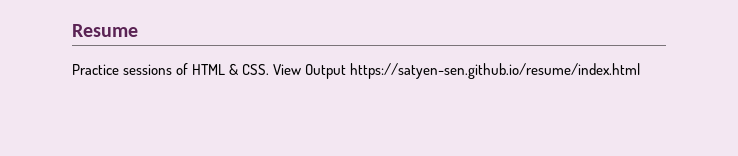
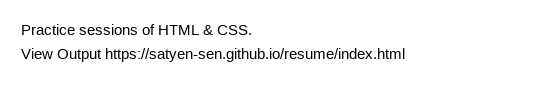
[72,24,138,37] Resume // -> (21, 29) none
(270, 69) none -> (253, 30) //

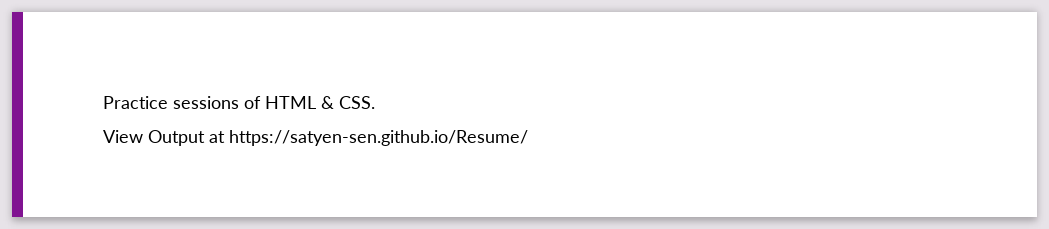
[105,48,406,62] https://satyen-sen.github.io/resume/index.html -> [209,130,528,146] at https://satyen-sen.github.io/Resume/

